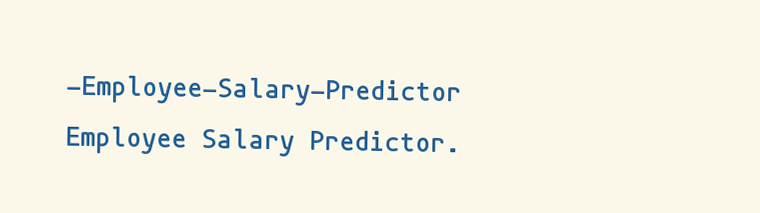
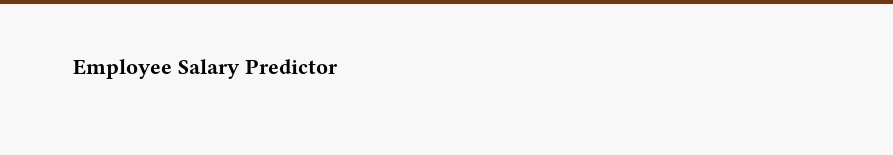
[66,74,462,109] -Employee-Salary-Predictor // -> (73, 69) none
[309,129,461,153] Predictor. -> [245,59,338,74] Predictor

